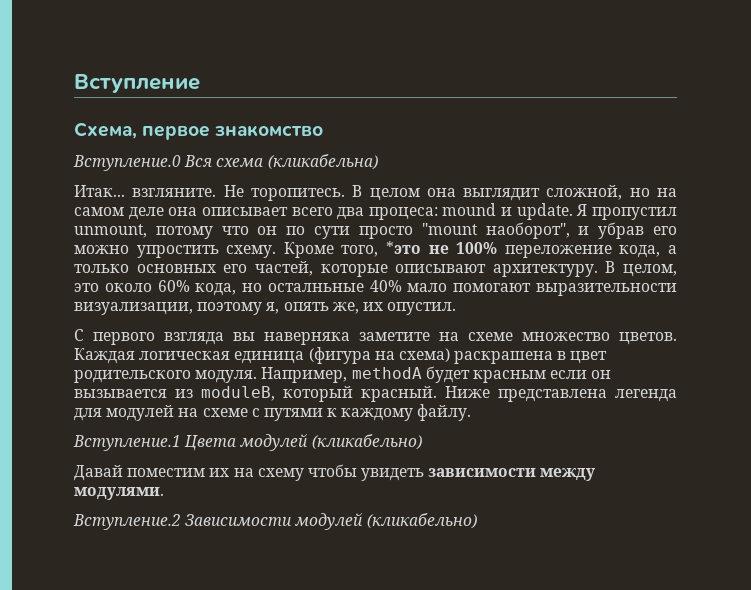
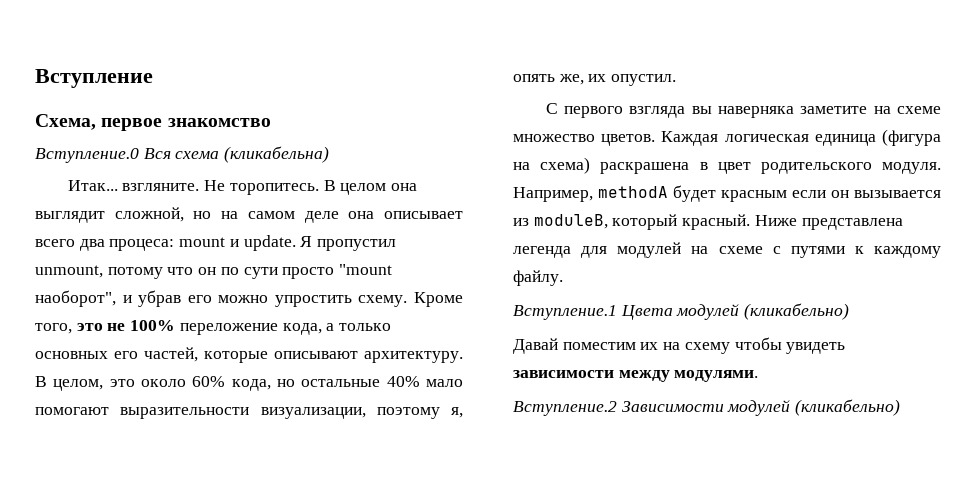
[442,203,497,216] mound -> [179,237,226,247] mount
[386,241,421,254] *это -> [76,323,103,331] это
[267,283,364,292] осталньные -> [301,379,381,387] остальные

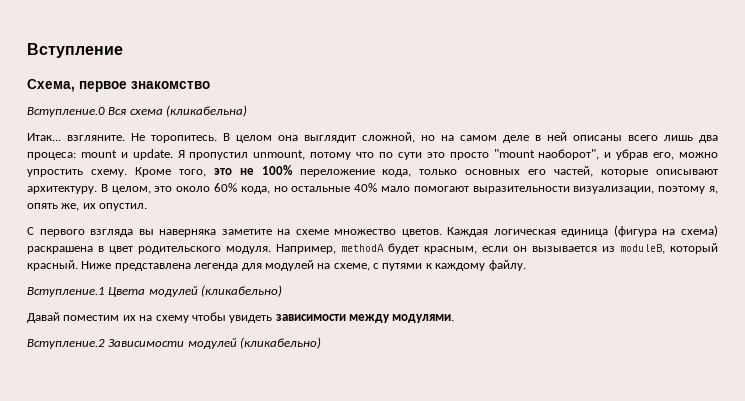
[348,211,464,219] [35,239,75,247] она описывает всего -> [535,132,693,141] в ней описаны всего лишь
[198,267,217,275] он -> (375, 155) none
(278, 273) none -> [426,152,445,158] это
[187,295,212,303] его -> [653,152,675,160] его,
[326,323,335,331] а -> (412, 173) none
[721,190,787,202] красным -> [424,246,477,254] красным,
[718,246,763,254] схеме -> [333,263,370,271] схеме,

